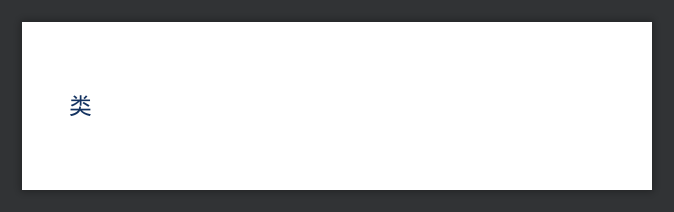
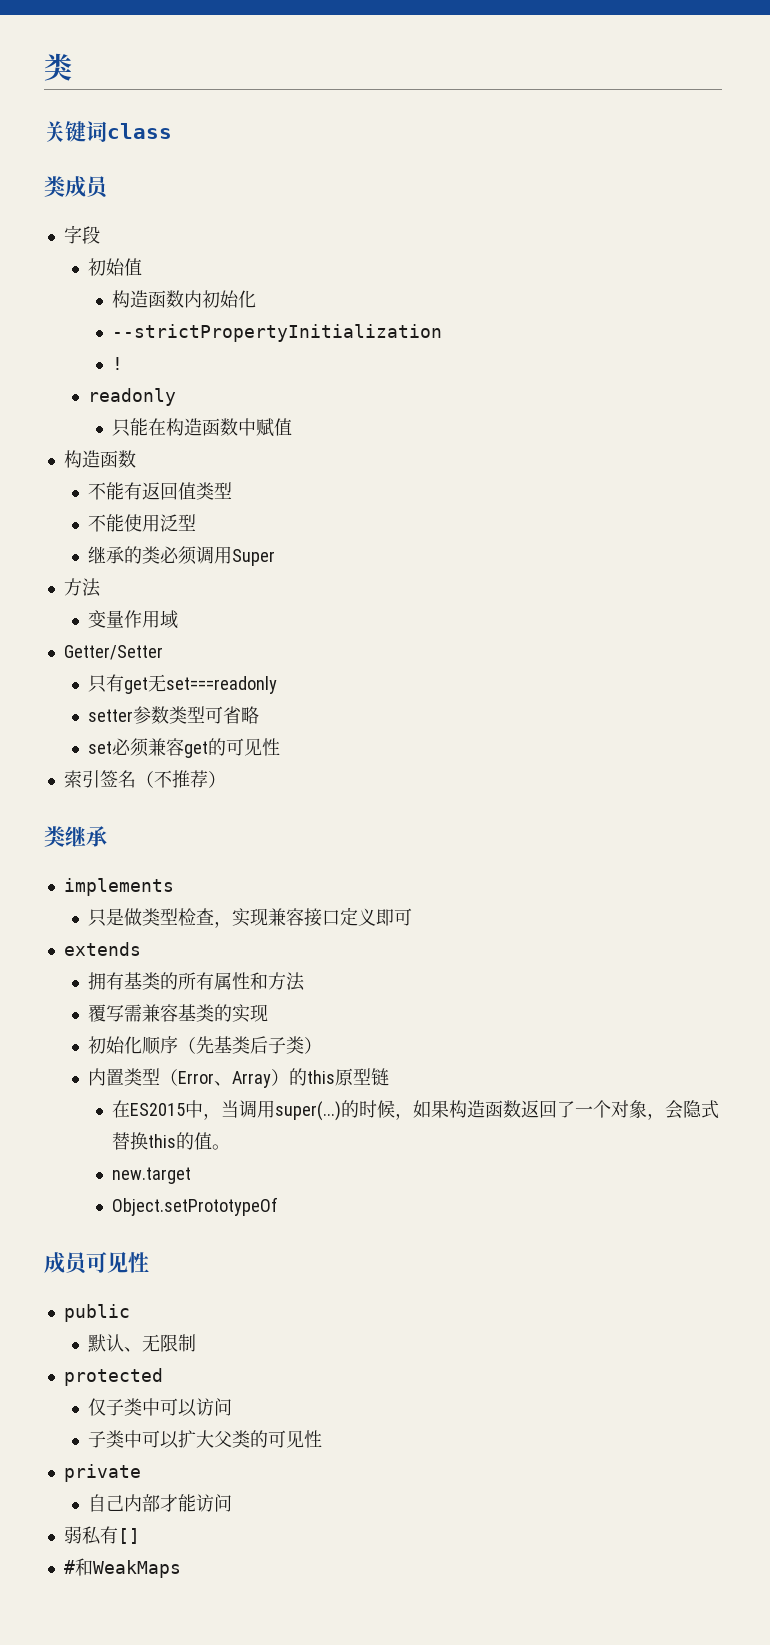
[69,95,92,117] 类 -> [44,53,72,81] [44,121,172,142] [44,176,110,199] [63,225,100,244] [87,258,142,276] [111,290,256,308] [111,324,442,342] [111,357,123,370] [87,388,176,406] [111,418,292,437] [63,450,136,468] [87,482,232,500] [87,514,196,532] [87,546,275,566] [63,578,101,597] [87,610,178,629] [63,645,163,660] [87,674,277,694] [87,706,259,724] [87,738,280,758] [63,770,226,788] [44,826,107,847] [63,878,174,896] [87,907,412,928] [63,942,141,956] [87,972,305,991] [87,1004,268,1023] [87,1036,322,1055] [87,1068,389,1088] [111,1100,719,1121] [111,1132,230,1150] [111,1167,191,1184] [111,1197,278,1216] [44,1252,149,1275] [63,1304,130,1322] [87,1334,196,1352] [63,1368,163,1386] [87,1398,232,1417] [87,1430,322,1449] [63,1464,141,1482] [87,1494,232,1512] [63,1526,140,1545] [63,1558,181,1578] 类 // 关键词class // 类成员 // 字段 // 初始值 // 构造函数内初始化 // --strictPropertyInitialization // ! // readonly // 只能在构造函数中赋值 // 构造函数 // 不能有返回值类型 // 不能使用泛型 // 继承的类必须调用Super // 方法 // 变量作用域 // Getter/Setter // 只有get无set===readonly // setter参数类型可省略 // set必须兼容get的可见性 // 索引签名（不推荐） // 类继承 // implements // 只是做类型检查，实现兼容接口定义即可 // extends // 拥有基类的所有属性和方法 // 覆写需兼容基类的实现 // 初始化顺序（先基类后子类） // 内置类型（Error、Array）的this原型链 // 在ES2015中，当调用super(...)的时候，如果构造函数返回了一个对象，会隐式替换this的值。 // new.target // Object.setPrototypeOf // 成员可见性 // public // 默认、无限制 // protected // 仅子类中可以访问 // 子类中可以扩大父类的可见性 // private // 自己内部才能访问 // 弱私有[] // #和WeakMaps

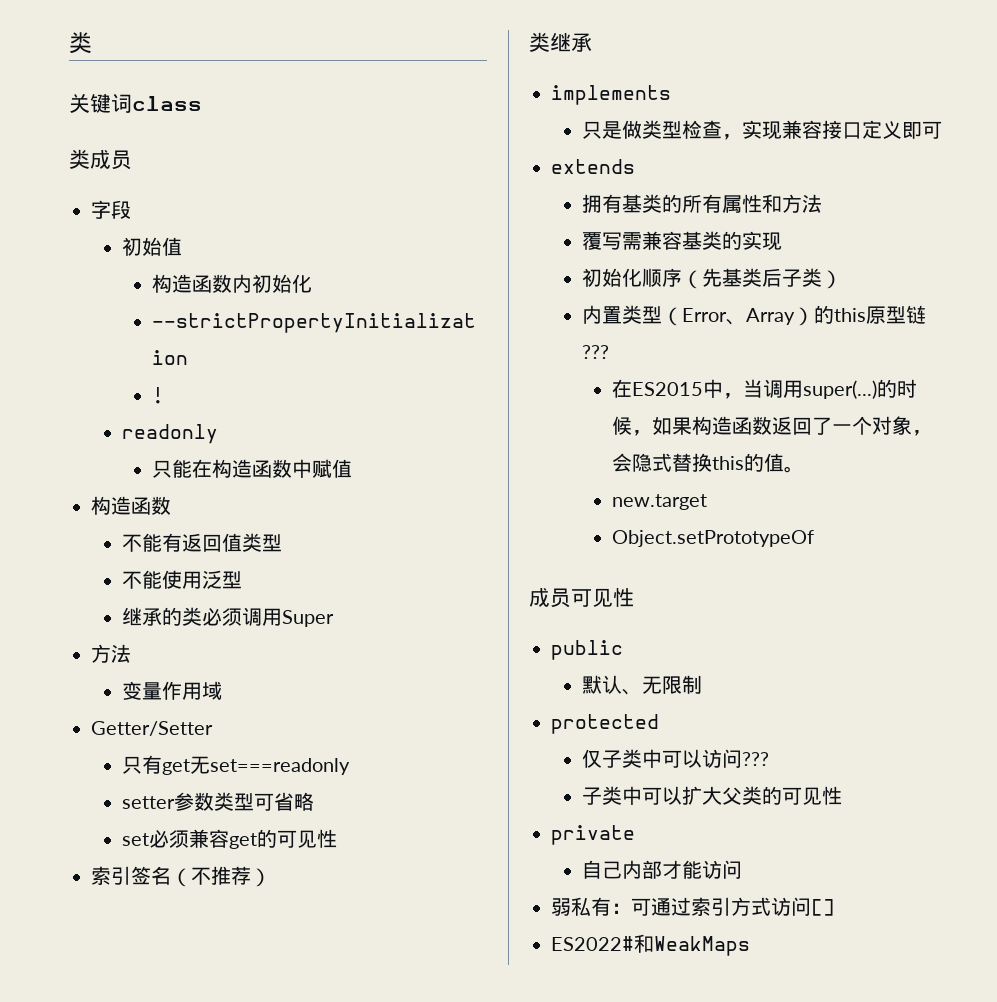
(389, 1077) none -> [581,345,609,359] ???
(232, 1407) none -> [741,752,769,766] ???
(118, 1535) none -> [611,897,811,916] ：可通过索引方式访问
[63,1560,75,1574] # -> [551,936,634,951] ES2022#

